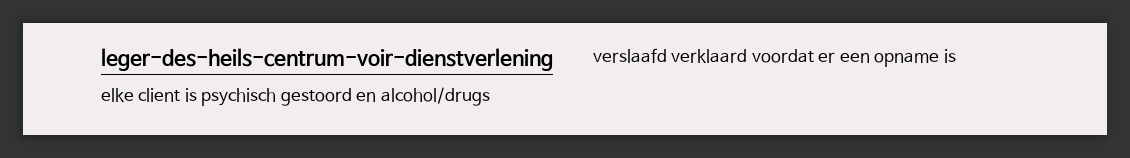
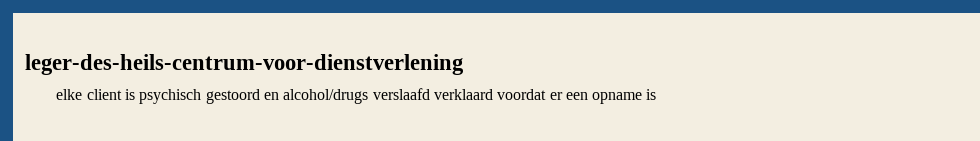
[101,48,553,71] leger-des-heils-centrum-voir-dienstverlening -> [25,54,464,75] leger-des-heils-centrum-voor-dienstverlening

